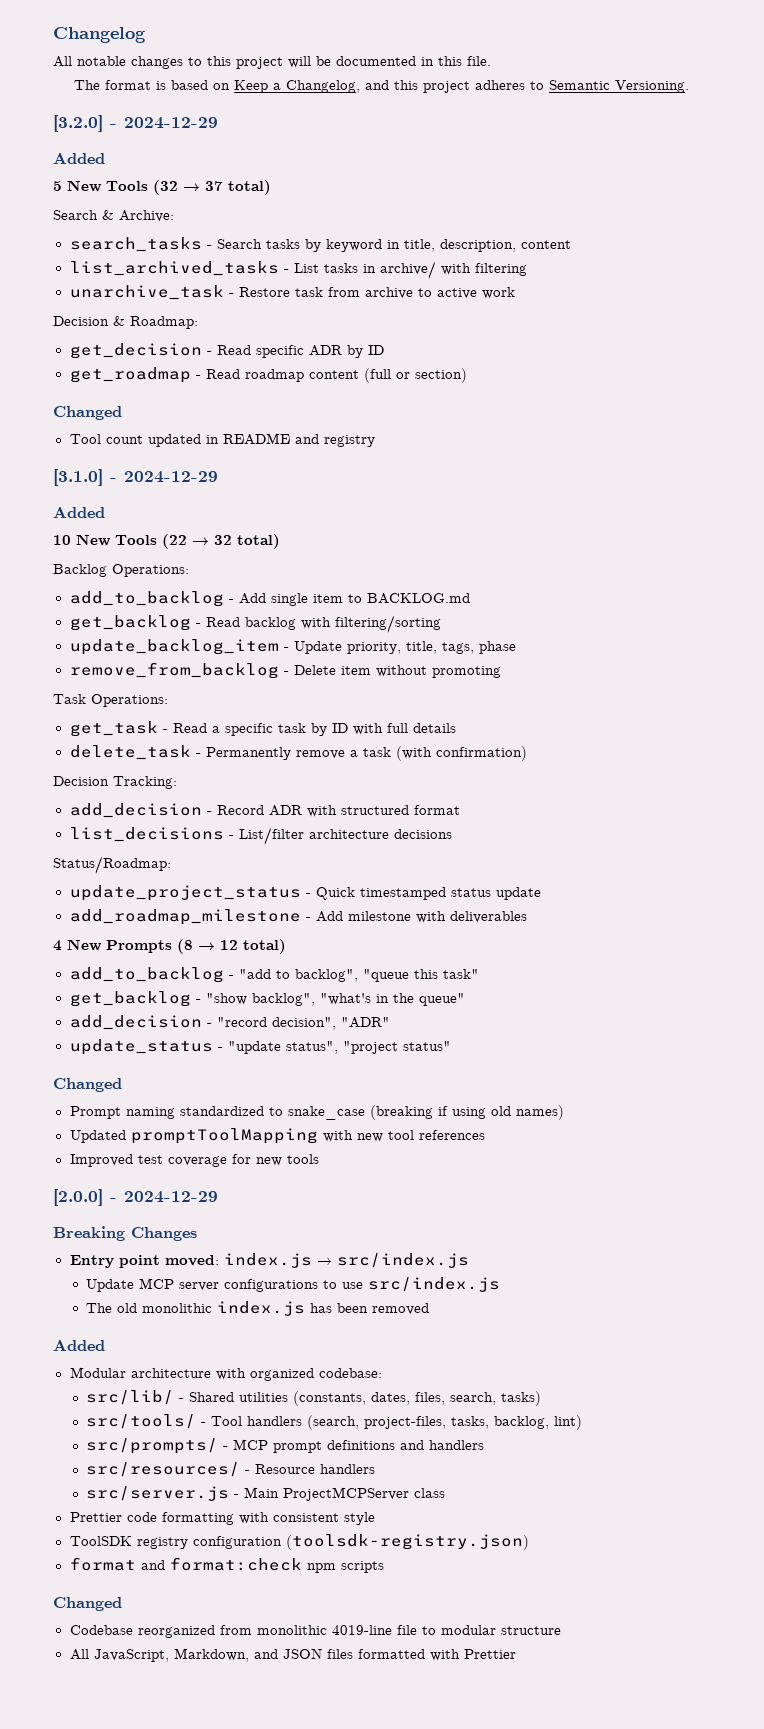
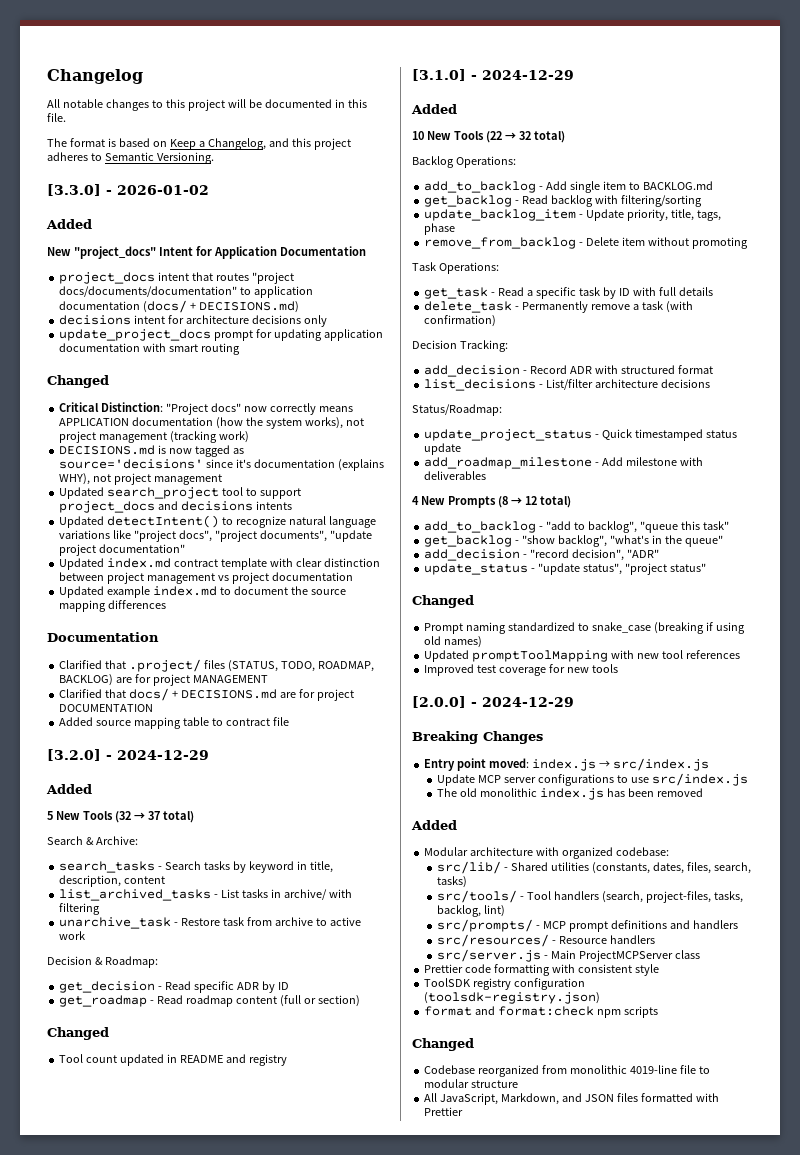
(690, 86) none -> [47,184,209,196] [46,219,92,229] [47,246,366,259] [59,272,294,284] [59,286,314,298] [59,300,300,313] [59,315,327,327] [59,329,383,341] [59,343,241,355] [47,375,109,388] [59,402,353,415] [59,417,364,429] [59,431,250,443] [59,445,244,457] [59,459,384,471] [59,473,223,485] [59,487,301,499] [59,501,293,513] [59,515,376,528] [59,530,372,542] [59,544,186,556] [59,558,380,570] [59,572,353,584] [59,586,346,598] [59,600,167,612] [47,632,159,642] [59,659,374,672] [59,674,268,686] [59,688,354,701] [59,704,154,712] [59,717,289,729] // [3.3.0] - 2026-01-02 // Added // New "project_docs" Intent for Application Documentation // project_docs intent that routes "project docs/documents/documentation" to application documentation (docs/ + DECISIONS.md) // decisions intent for architecture decisions only // update_project_docs prompt for updating application documentation with smart routing // Changed // Critical Distinction: "Project docs" now correctly means APPLICATION documentation (how the system works), not project management (tracking work) // DECISIONS.md is now tagged as source='decisions' since it's documentation (explains WHY), not project management // Updated search_project tool to support project_docs and decisions intents // Updated detectIntent() to recognize natural language variations like "project docs", "project documents", "update project documentation" // Updated index.md contract template with clear distinction between project management vs project documentation // Updated example index.md to document the source mapping differences // Documentation // Clarified that .project/ files (STATUS, TODO, ROADMAP, BACKLOG) are for project MANAGEMENT // Clarified that docs/ + DECISIONS.md are for project DOCUMENTATION // Added source mapping table to contract file

